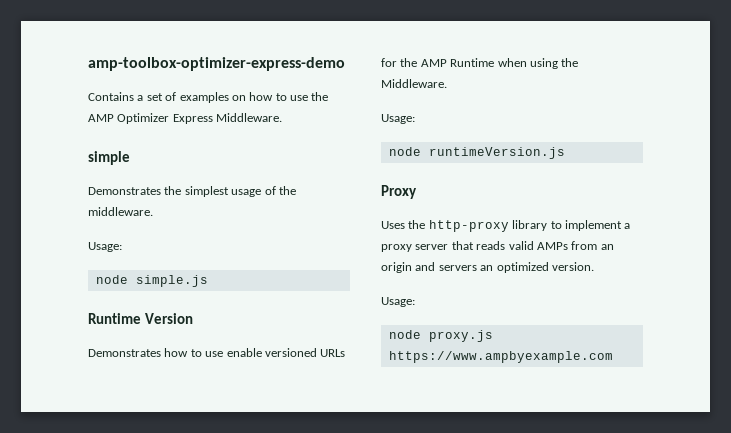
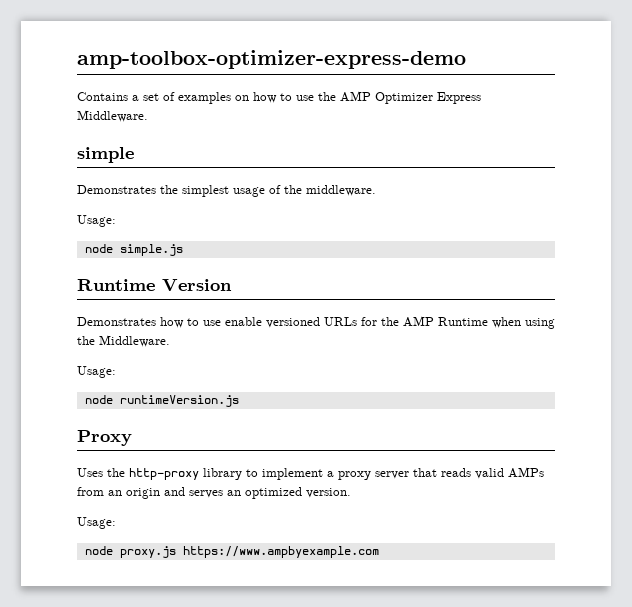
[438,265,477,271] servers -> [189,490,223,498] serves

